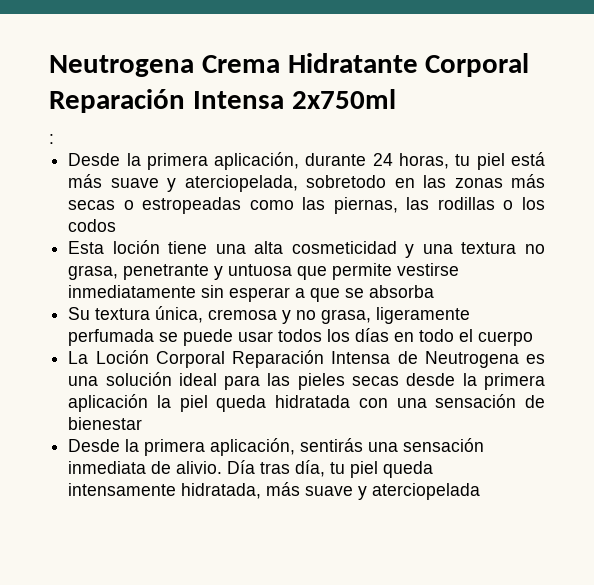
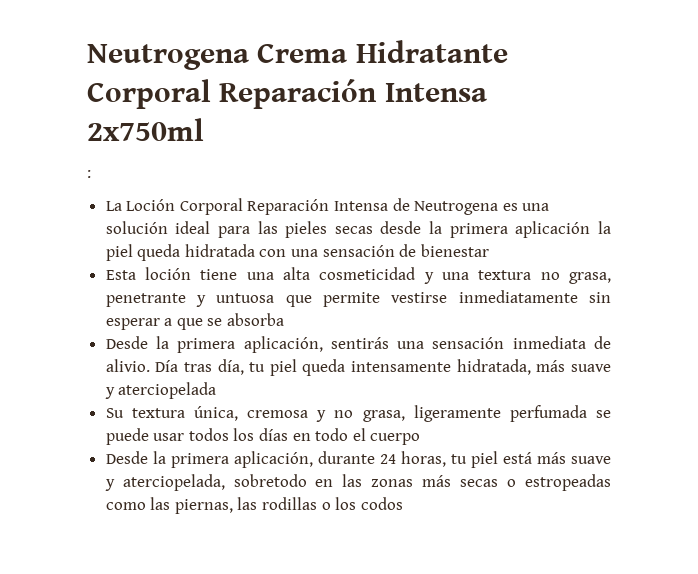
(54, 139) none -> [105,198,550,215] [105,221,611,238] [105,244,489,261] [105,267,611,284] [105,290,611,307] [105,313,285,330] [105,336,611,353] [105,359,611,376] [104,382,217,399] [105,405,611,422] [105,428,421,445] // La Loción Corporal Reparación Intensa de Neutrogena es una solución ideal para las pieles secas desde la primera aplicación la piel queda hidratada con una sensación de bienestar // Esta loción tiene una alta cosmeticidad y una textura no grasa, penetrante y untuosa que permite vestirse inmediatamente sin esperar a que se absorba // Desde la primera aplicación, sentirás una sensación inmediata de alivio. Día tras día, tu piel queda intensamente hidratada, más suave y aterciopelada // Su textura única, cremosa y no grasa, ligeramente perfumada se puede usar todos los días en todo el cuerpo
[68,240,545,258] [68,263,460,280] [68,285,435,302] [68,306,471,324] [68,328,534,346] [68,350,545,368] [68,372,545,390] [68,394,545,412] [68,417,143,430] [68,438,485,456] [68,460,434,478] [68,482,481,500] // Esta loción tiene una alta cosmeticidad y una textura no grasa, penetrante y untuosa que permite vestirse inmediatamente sin esperar a que se absorba // Su textura única, cremosa y no grasa, ligeramente perfumada se puede usar todos los días en todo el cuerpo // La Loción Corporal Reparación Intensa de Neutrogena es una solución ideal para las pieles secas desde la primera aplicación la piel queda hidratada con una sensación de bienestar // Desde la primera aplicación, sentirás una sensación inmediata de alivio. Día tras día, tu piel queda intensamente hidratada, más suave y aterciopelada -> (403, 503) none

